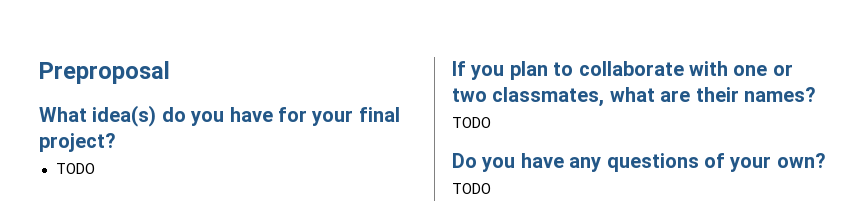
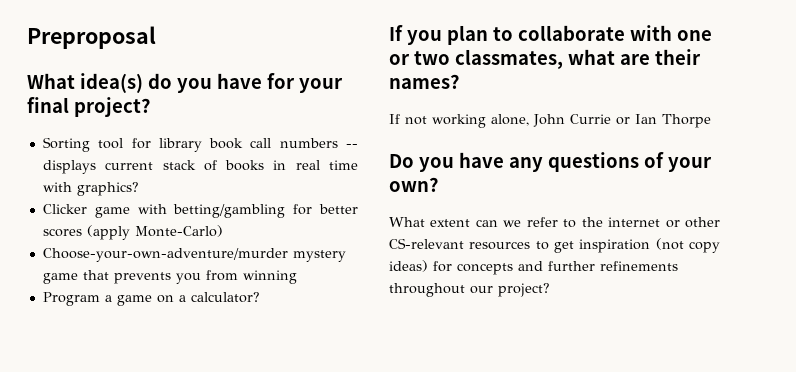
[55,163,95,174] TODO -> [42,137,358,152] [42,160,358,174] [42,182,139,196] [42,204,358,218] [42,225,223,240] [42,248,346,262] [42,270,297,284] [42,292,260,306] Sorting tool for library book call numbers -- displays current stack of books in real time with graphics? // Clicker game with betting/gambling for better scores (apply Monte-Carlo) // Choose-your-own-adventure/murder mystery game that prevents you from winning // Program a game on a calculator?
[452,117,491,128] TODO -> [389,114,711,128] If not working alone, John Currie or Ian Thorpe
[452,183,491,194] TODO -> [389,217,720,228] [389,238,720,253] [389,260,678,275] [389,283,550,297] What extent can we refer to the internet or other CS-relevant resources to get inspiration (not copy ideas) for concepts and further refinements throughout our project?

